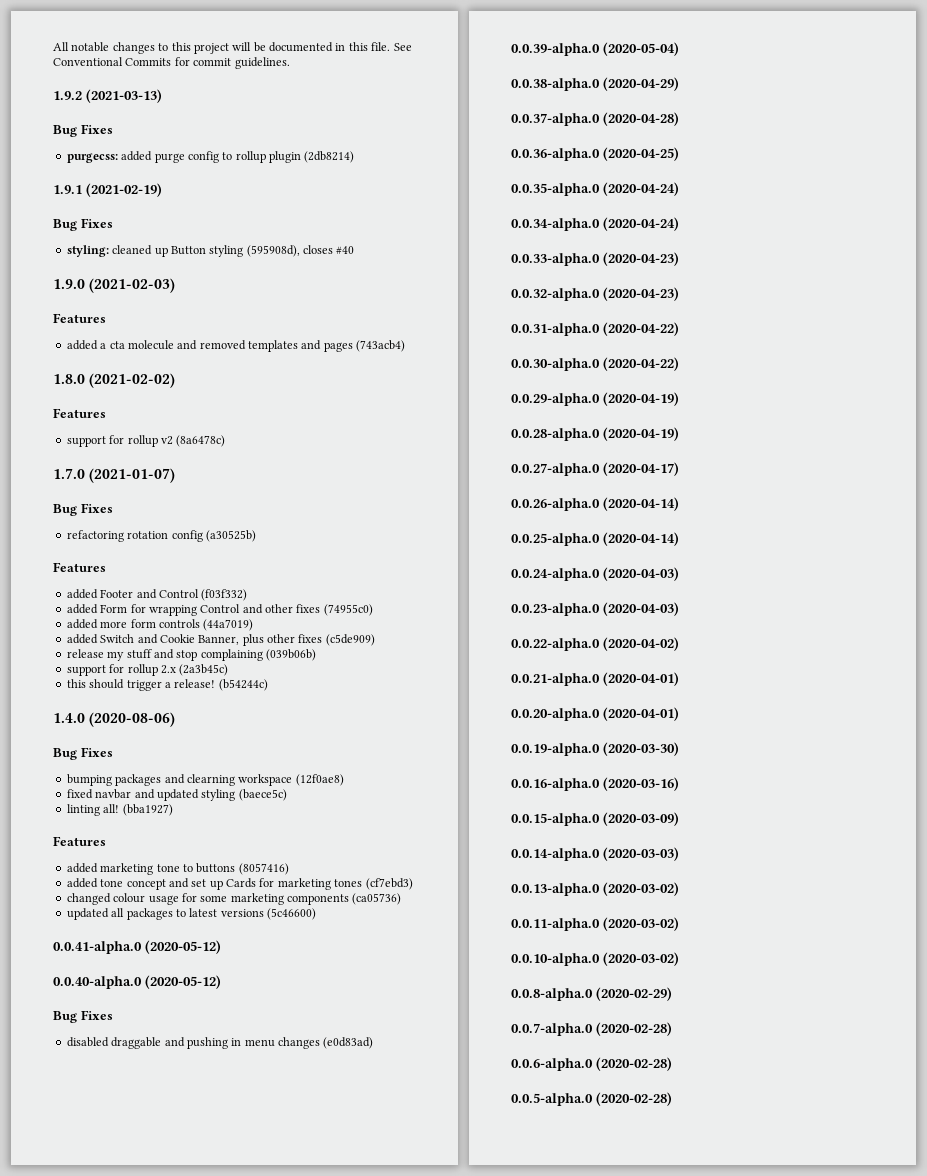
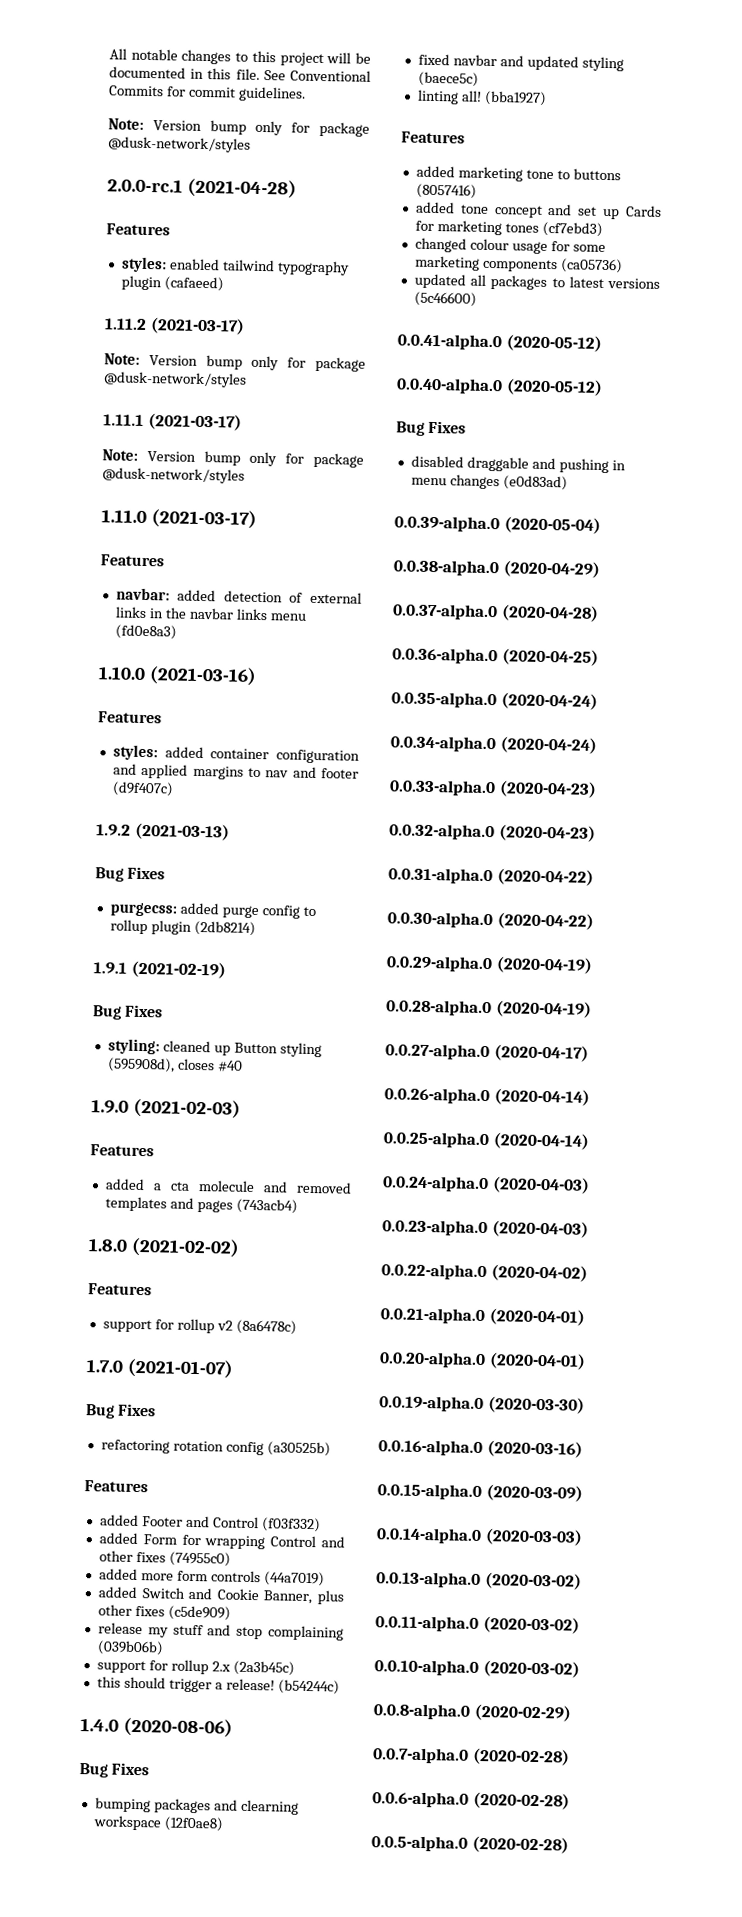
(290, 63) none -> [108,118,371,137] [108,136,251,153] [107,178,297,199] [106,223,170,236] [120,256,350,276] [120,275,224,292] [104,317,245,335] [104,353,367,372] [103,371,247,388] [103,413,242,431] [102,449,365,468] [102,467,245,484] [101,509,257,529] [100,554,165,567] [115,587,362,604] [114,606,307,621] [114,624,177,640] [98,666,257,686] [98,711,162,724] [112,744,360,764] [112,763,359,780] [111,781,174,797] // Note: Version bump only for package @dusk-network/styles // 2.0.0-rc.1 (2021-04-28) // Features // styles: enabled tailwind typography plugin (cafaeed) // 1.11.2 (2021-03-17) // Note: Version bump only for package @dusk-network/styles // 1.11.1 (2021-03-17) // Note: Version bump only for package @dusk-network/styles // 1.11.0 (2021-03-17) // Features // navbar: added detection of external links in the navbar links menu (fd0e8a3) // 1.10.0 (2021-03-16) // Features // styles: added container configuration and applied margins to nav and footer (d9f407c)

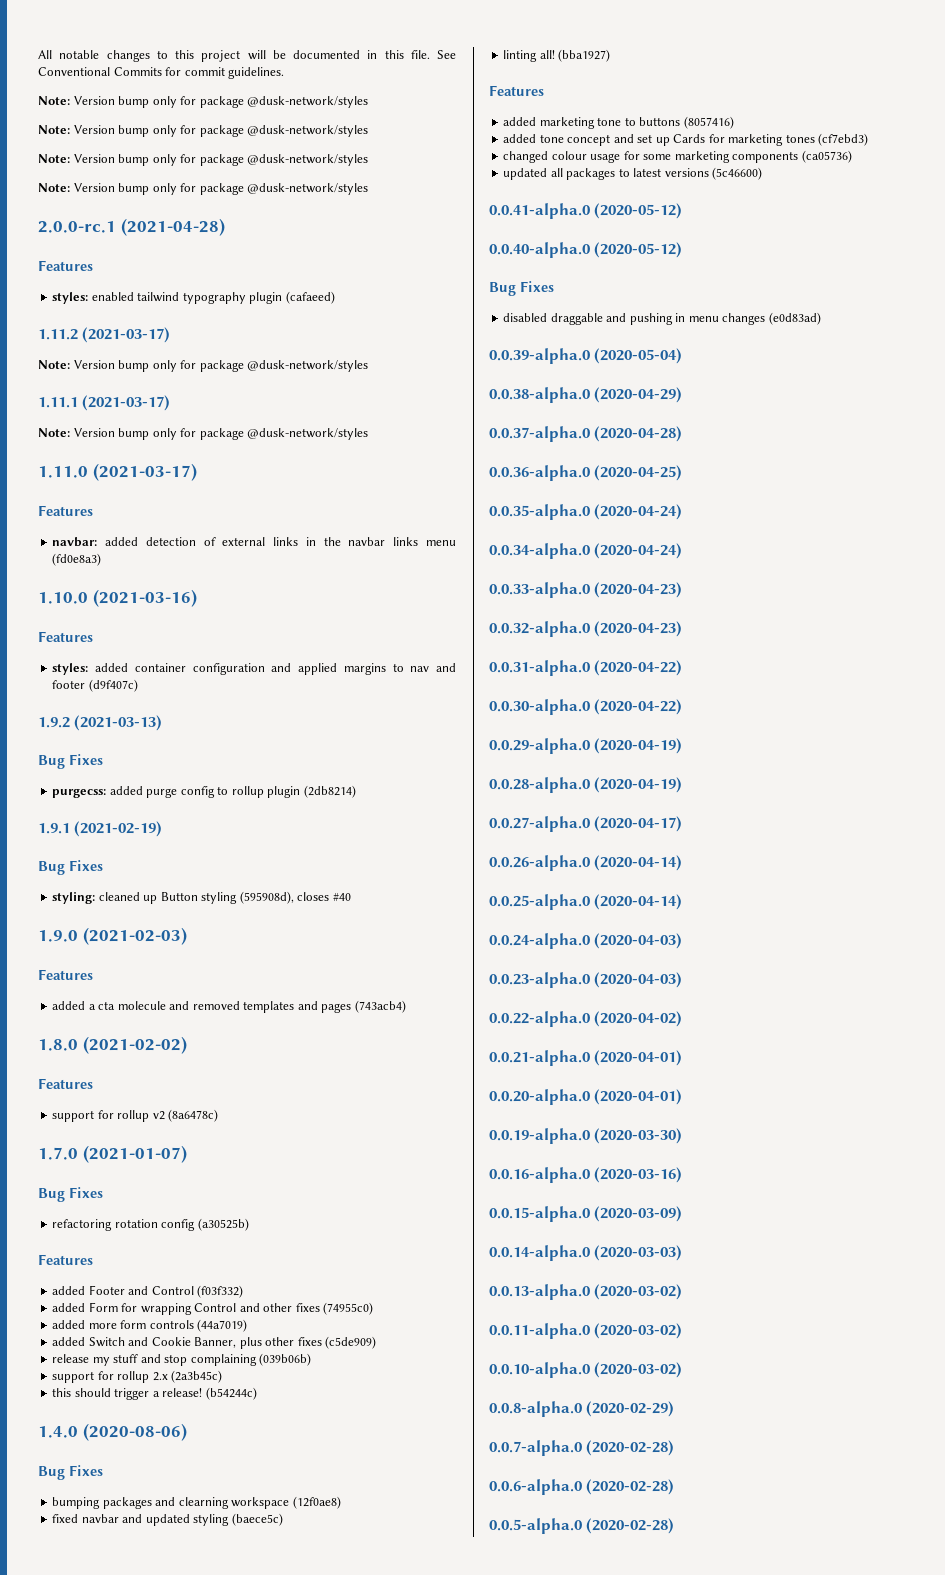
(251, 144) none -> [38,125,369,137] [38,154,369,166] [38,183,369,195] // Note: Version bump only for package @dusk-network/styles // Note: Version bump only for package @dusk-network/styles // Note: Version bump only for package @dusk-network/styles

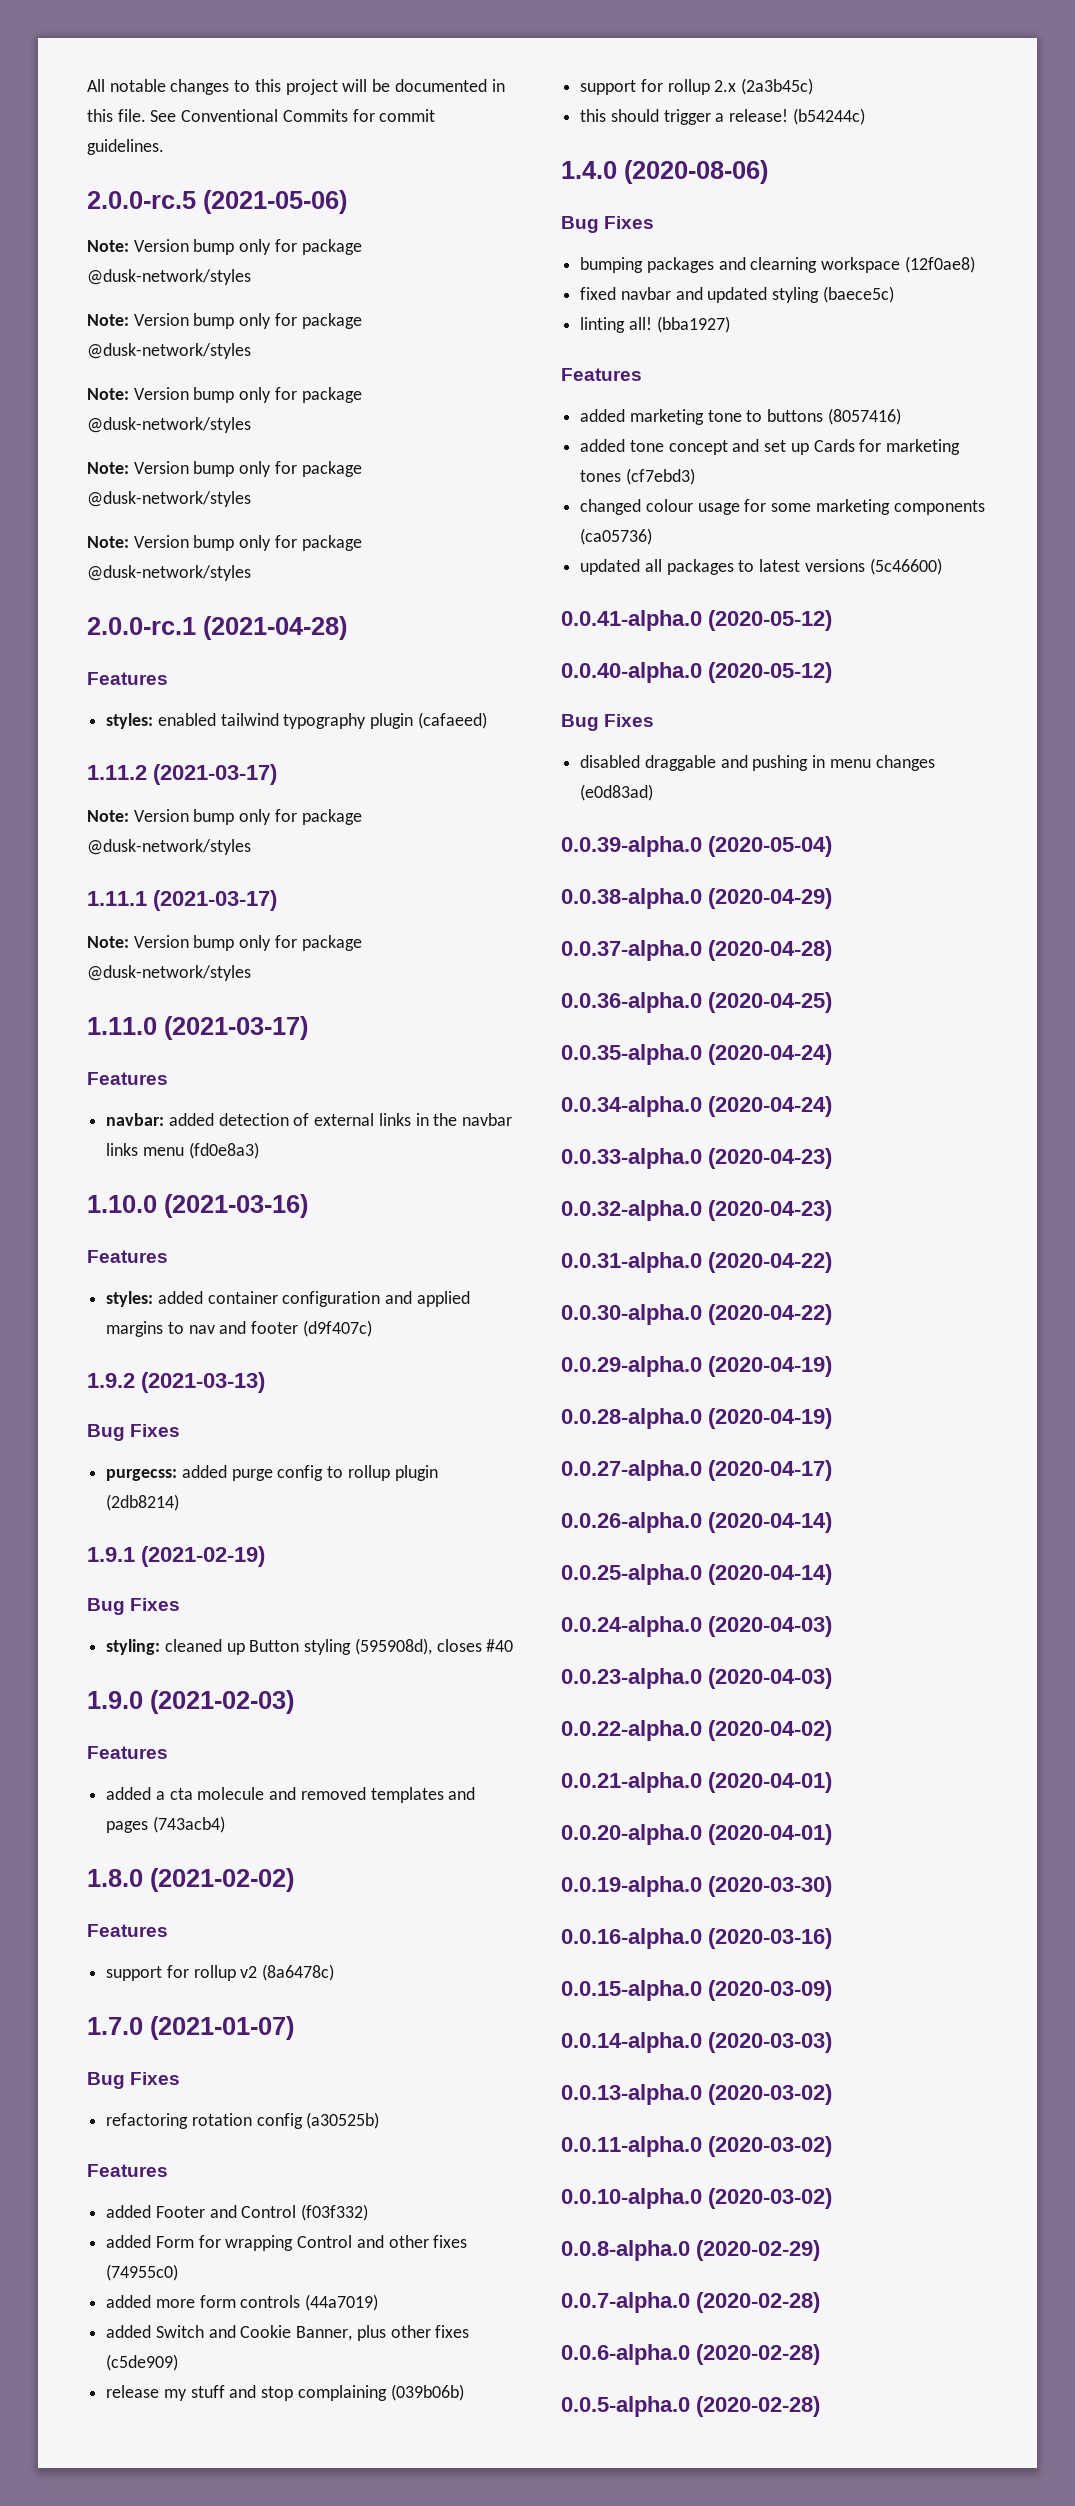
(285, 73) none -> [87,190,347,214] [87,239,362,255] [87,269,251,285] // 2.0.0-rc.5 (2021-05-06) // Note: Version bump only for package @dusk-network/styles

